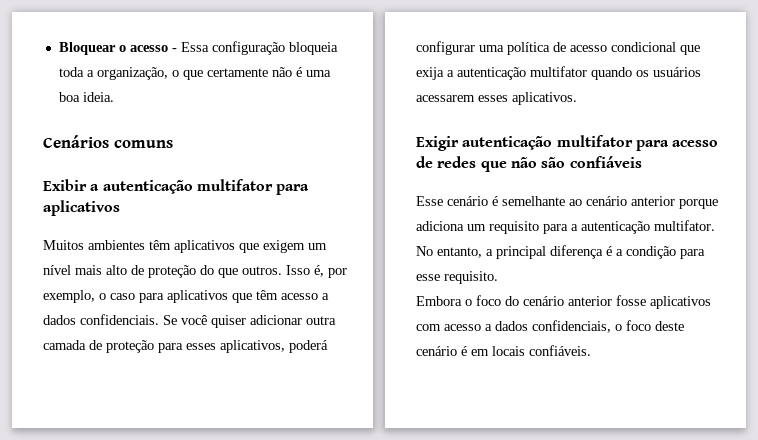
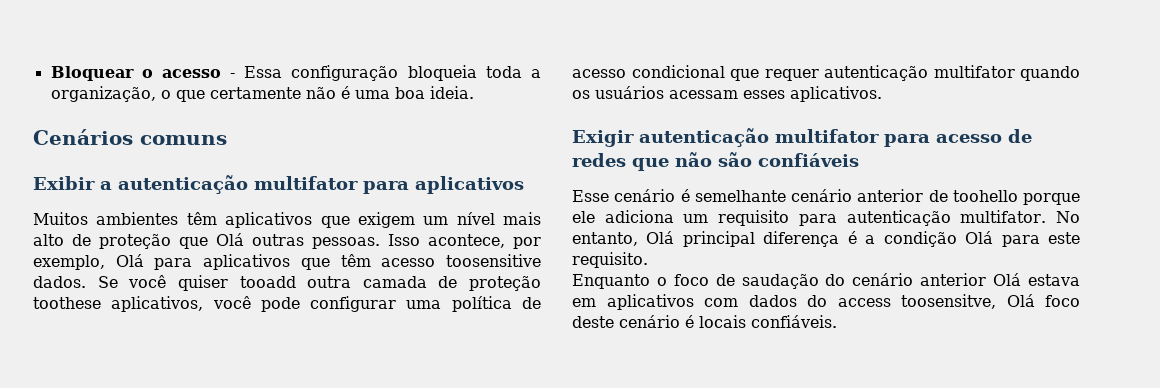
[200,265,347,278] [43,290,135,303] do que outros. Isso é, por exemplo, o caso -> [179,233,541,249] [33,254,144,270] que Olá outras pessoas. Isso acontece, por exemplo, Olá
[322,293,329,300] [43,314,159,325] a dados confidenciais. -> [446,254,541,267] [33,276,86,288] toosensitive dados.
[250,315,302,325] adicionar -> [239,276,296,288] tooadd
[158,340,328,353] para esses aplicativos, poderá -> [33,296,300,312] toothese aplicativos, você pode
[416,67,454,80] exija a -> [764,69,819,81] requer
[416,95,475,102] acessarem -> [669,90,738,99] acessam
[569,196,718,209] ao cenário anterior porque -> [791,189,1080,205] [572,211,595,223] cenário anterior de toohello porque ele
[571,224,578,231] a -> (837, 220) none
[486,249,493,256] a -> [646,231,675,244] Olá
[680,249,705,259] [416,274,440,281] para esse -> [965,231,1080,247] Olá para este
[416,295,501,306] Embora o foco -> [572,274,819,289] Enquanto o foco de saudação
[616,295,711,309] [416,320,622,333] fosse aplicativos com acesso a dados confidenciais, o -> [993,273,1080,286] [572,294,1035,310] Olá estava em aplicativos com dados do access toosensitve, Olá
[471,349,489,356] em -> (694, 321) none

